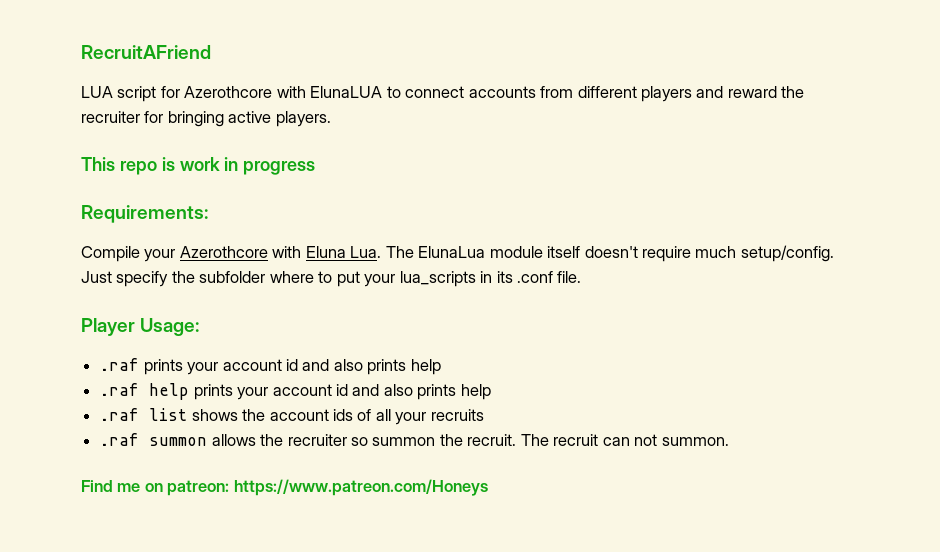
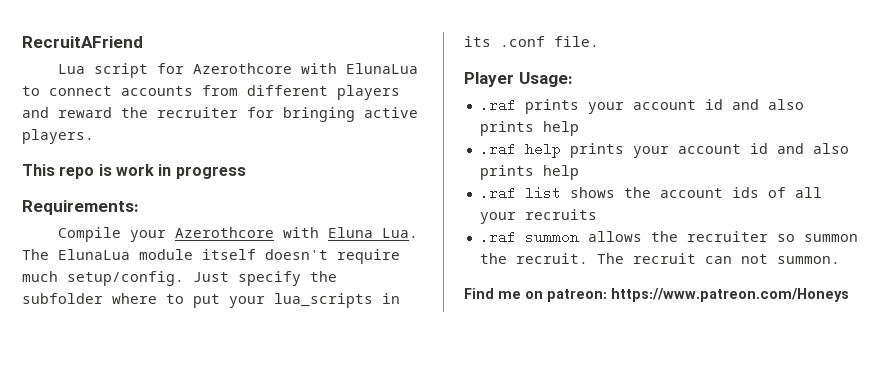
[81,86,113,98] LUA -> [57,64,85,74] Lua
[310,86,383,98] ElunaLUA -> [345,63,418,74] ElunaLua

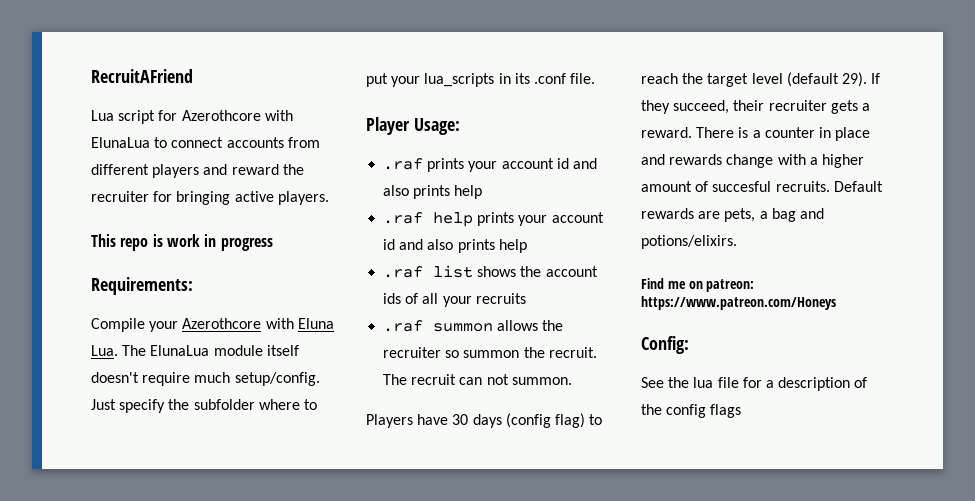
(840, 260) none -> [366,413,603,428] [641,72,881,87] [641,100,870,114] [641,127,871,141] [641,154,864,168] [641,181,883,192] [641,208,824,222] [641,235,737,249] // Players have 30 days (config flag) to reach the target level (default 29). If they succeed, their recruiter gets a reward. There is a counter in place and rewards change with a higher amount of succesful recruits. Default rewards are pets, a bag and potions/elixirs.
(849, 295) none -> [641,336,689,354] [641,377,868,391] [641,404,742,418] // Config: // See the lua file for a description of the config flags

